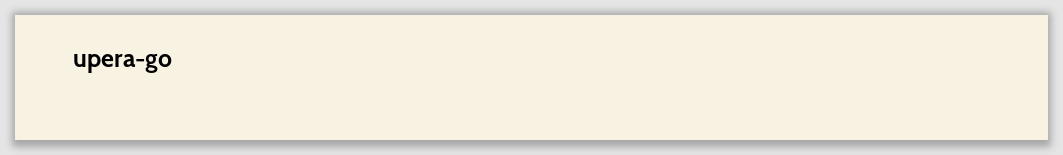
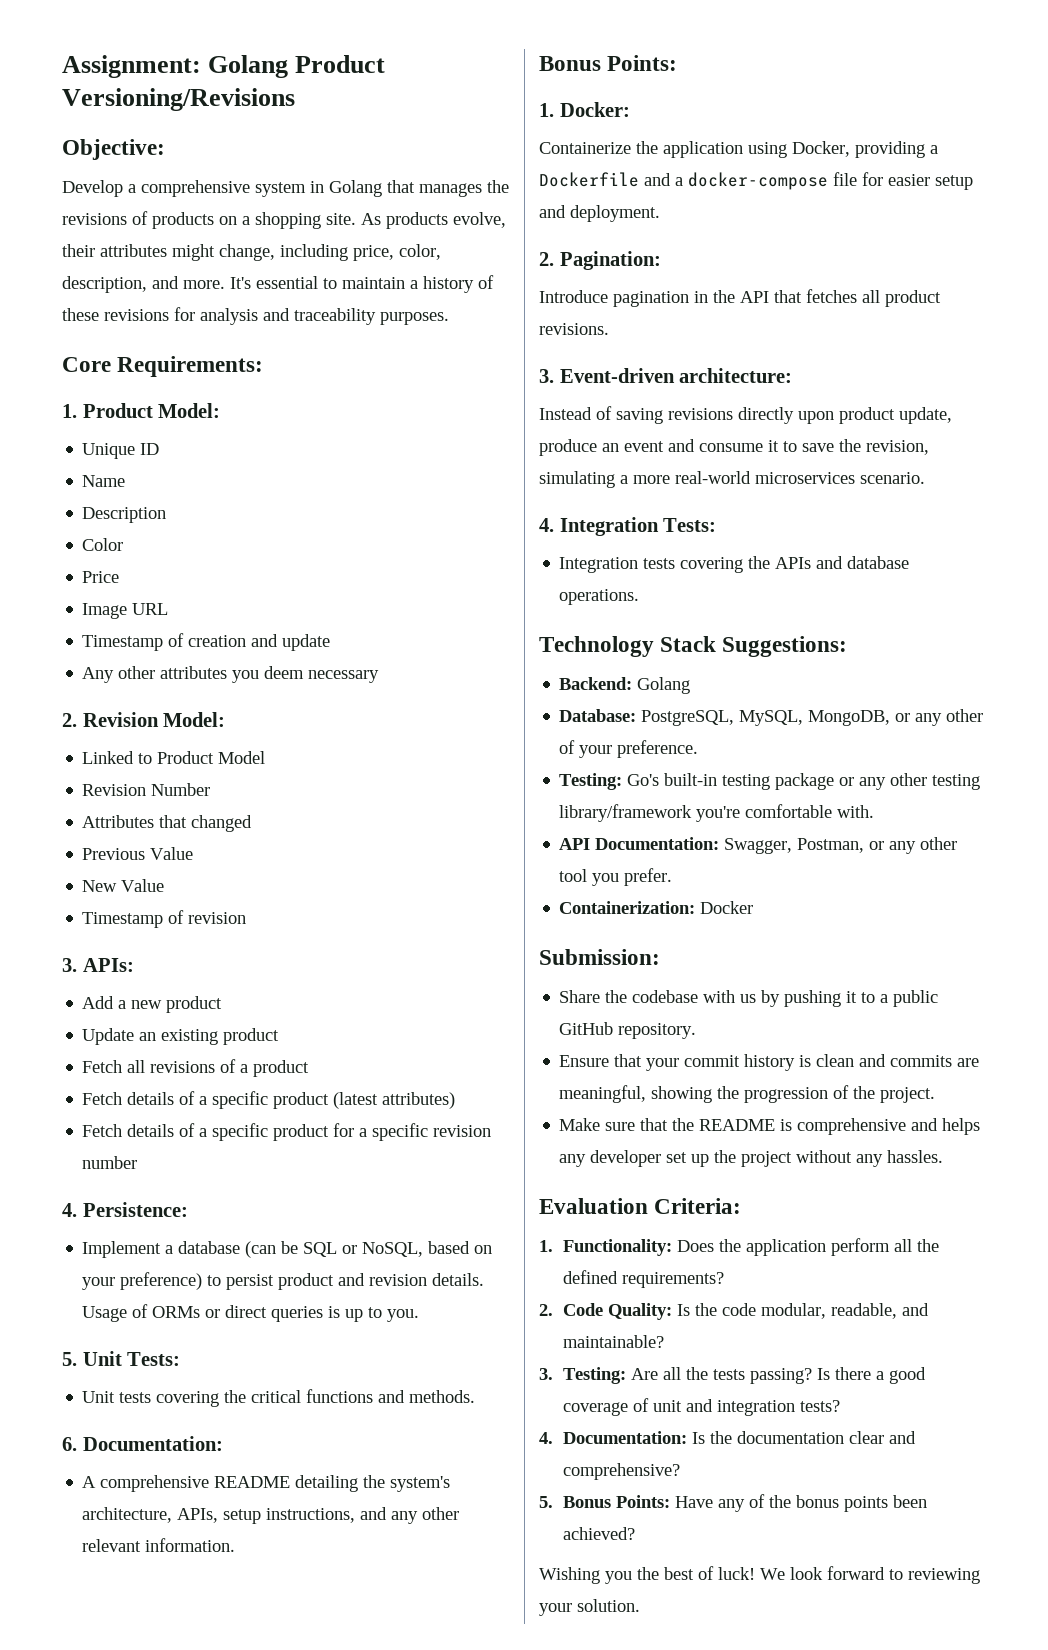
[73,54,172,73] upera-go -> [62,55,386,78] [62,88,295,111] [62,139,165,160] [62,180,509,197] [62,211,506,229] [62,244,441,261] [62,275,494,293] [62,307,449,325] [62,356,264,377] [62,403,221,418] [82,443,160,459] [82,475,126,487] [82,507,167,523] [82,538,124,551] [82,571,120,583] [82,603,169,619] [82,633,331,651] [82,666,380,683] [62,712,226,727] [82,751,266,764] [82,783,211,796] [82,815,253,832] [82,847,194,860] [82,879,165,892] [82,910,247,928] [62,958,134,972] [82,996,223,1013] [82,1028,280,1045] [82,1059,310,1077] [82,1091,456,1109] [82,1123,492,1141] [82,1156,138,1169] [62,1202,188,1217] [82,1241,493,1258] [82,1272,485,1290] [82,1304,420,1322] [62,1351,181,1366] [82,1389,476,1407] [62,1436,223,1451] [82,1475,451,1492] [82,1507,460,1524] [82,1538,236,1552] [539,55,678,71] [539,102,630,117] [539,141,938,158] [539,172,973,190] [539,205,660,222] [539,251,661,270] [539,289,941,307] [539,323,609,335] [539,368,793,383] [539,406,952,424] [539,439,929,456] [539,471,925,488] [539,517,717,536] [559,556,910,573] [559,589,640,605] [539,636,848,657] [559,677,691,694] [559,709,984,726] [559,740,699,758] [559,773,981,790] [559,804,875,822] [559,837,958,854] [559,868,673,886] [559,901,754,914] [539,949,660,965] [559,990,939,1007] [559,1022,697,1039] [559,1054,980,1071] [559,1085,936,1103] [559,1118,981,1135] [559,1150,944,1167] [539,1198,742,1214] [539,1238,939,1256] [562,1270,724,1288] [539,1303,929,1320] [562,1335,664,1348] [539,1367,926,1384] [562,1398,840,1416] [539,1431,916,1444] [562,1463,680,1480] [539,1494,927,1512] [562,1527,635,1540] [539,1566,980,1584] [539,1599,640,1616] Assignment: Golang Product Versioning/Revisions // Objective: // Develop a comprehensive system in Golang that manages the revisions of products on a shopping site. As products evolve, their attributes might change, including price, color, description, and more. It's essential to maintain a history of these revisions for analysis and traceability purposes. // Core Requirements: // 1. Product Model: // Unique ID // Name // Description // Color // Price // Image URL // Timestamp of creation and update // Any other attributes you deem necessary // 2. Revision Model: // Linked to Product Model // Revision Number // Attributes that changed // Previous Value // New Value // Timestamp of revision // 3. APIs: // Add a new product // Update an existing product // Fetch all revisions of a product // Fetch details of a specific product (latest attributes) // Fetch details of a specific product for a specific revision number // 4. Persistence: // Implement a database (can be SQL or NoSQL, based on your preference) to persist product and revision details. Usage of ORMs or direct queries is up to you. // 5. Unit Tests: // Unit tests covering the critical functions and methods. // 6. Documentation: // A comprehensive README detailing the system's architecture, APIs, setup instructions, and any other relevant information. // Bonus Points: // 1. Docker: // Containerize the application using Docker, providing a Dockerfile and a docker-compose file for easier setup and deployment. // 2. Pagination: // Introduce pagination in the API that fetches all product revisions. // 3. Event-driven architecture: // Instead of saving revisions directly upon product update, produce an event and consume it to save the revision, simulating a more real-world microservices scenario. // 4. Integration Tests: // Integration tests covering the APIs and database operations. // Technology Stack Suggestions: // Backend: Golang // Database: PostgreSQL, MySQL, MongoDB, or any other of your preference. // Testing: Go's built-in testing package or any other testing library/framework you're comfortable with. // API Documentation: Swagger, Postman, or any other tool you prefer. // Containerization: Docker // Submission: // Share the codebase with us by pushing it to a public GitHub repository. // Ensure that your commit history is clean and commits are meaningful, showing the progression of the project. // Make sure that the README is comprehensive and helps any developer set up the project without any hassles. // Evaluation Criteria: // 1. Functionality: Does the application perform all the defined requirements? // 2. Code Quality: Is the code modular, readable, and maintainable? // 3. Testing: Are all the tests passing? Is there a good coverage of unit and integration tests? // 4. Documentation: Is the documentation clear and comprehensive? // 5. Bonus Points: Have any of the bonus points been achieved? // Wishing you the best of luck! We look forward to reviewing your solution.

